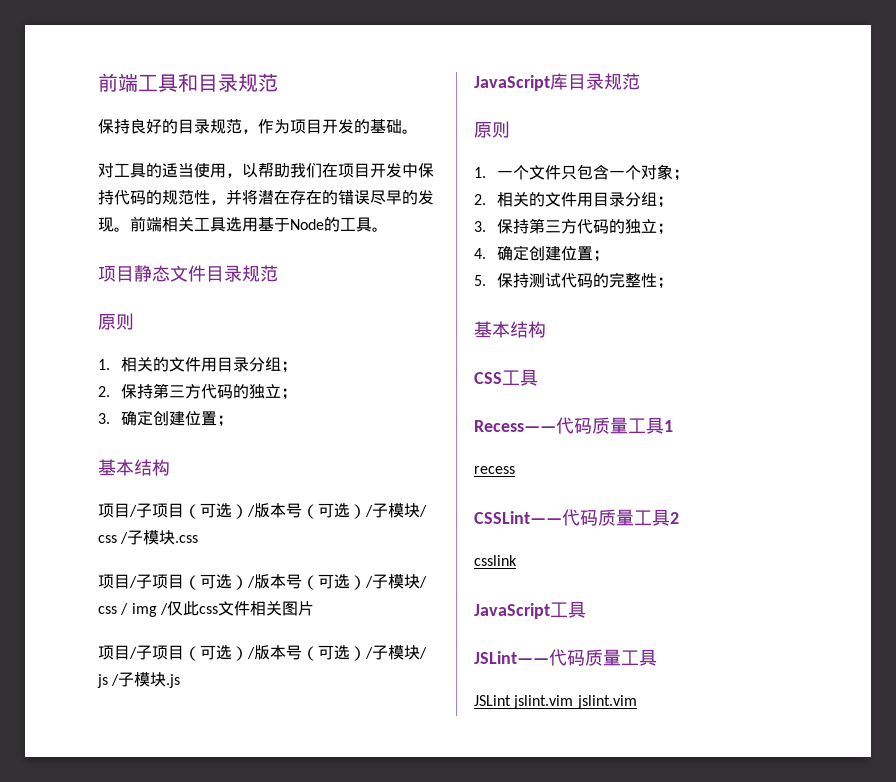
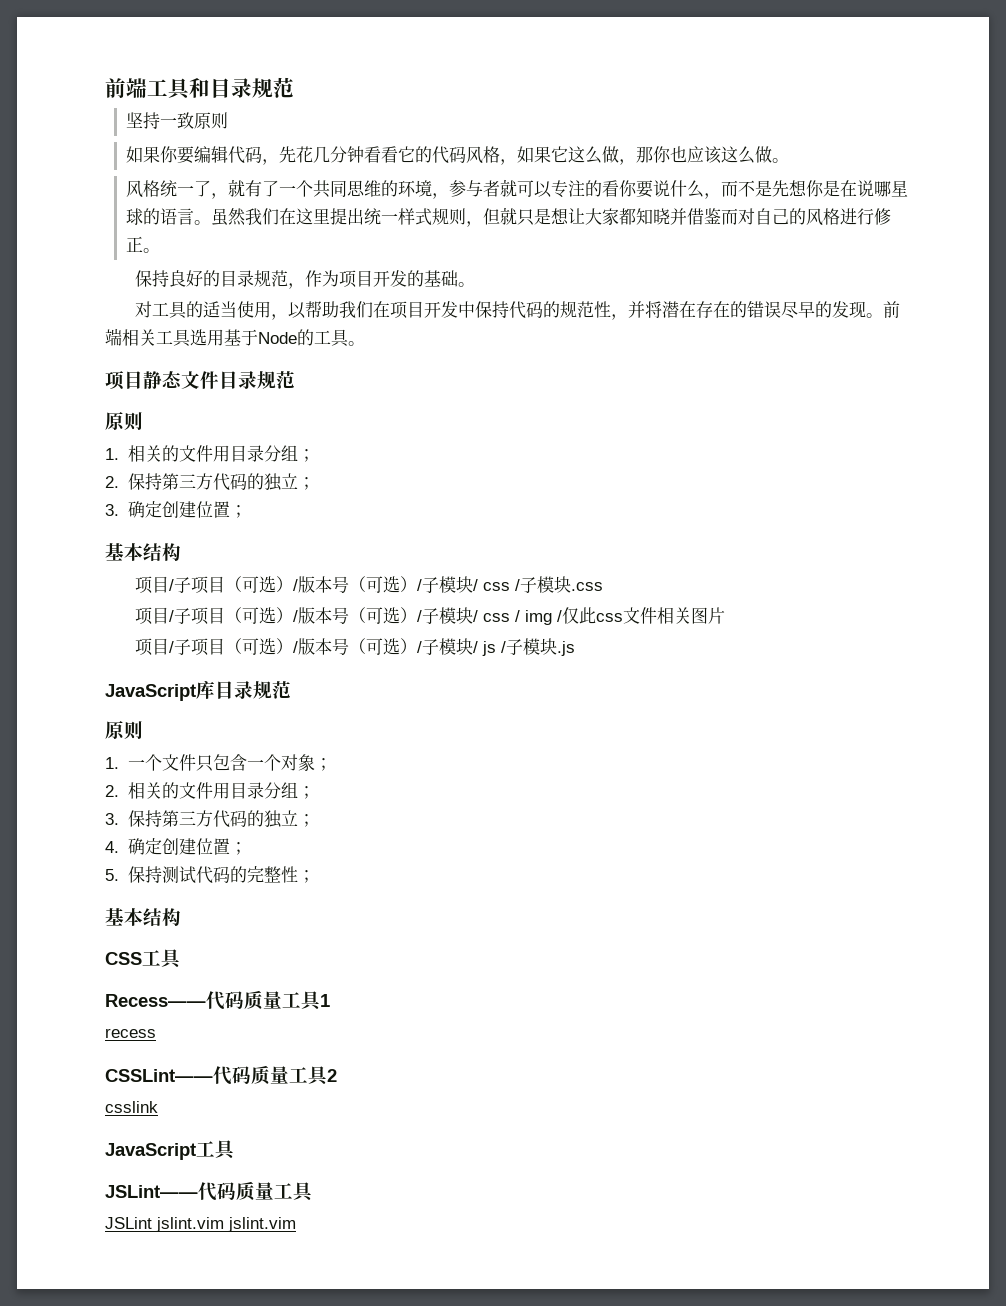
(278, 82) none -> [126,112,229,129] [126,146,790,165] [126,179,909,199] [126,207,892,227] [126,236,161,253] // 坚持一致原则 // 如果你要编辑代码，先花几分钟看看它的代码风格，如果它这么做，那你也应该这么做。 // 风格统一了，就有了一个共同思维的环境，参与者就可以专注的看你要说什么，而不是先想你是在说哪星球的语言。虽然我们在这里提出统一样式规则，但就只是想让大家都知晓并借鉴而对自己的风格进行修正。

